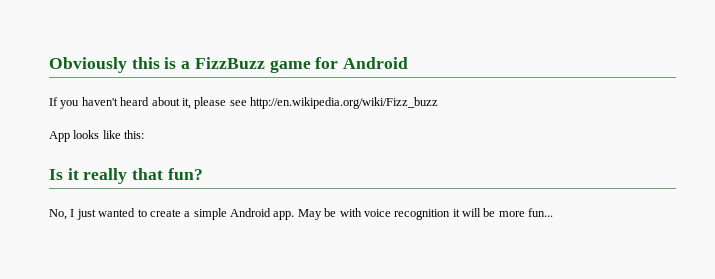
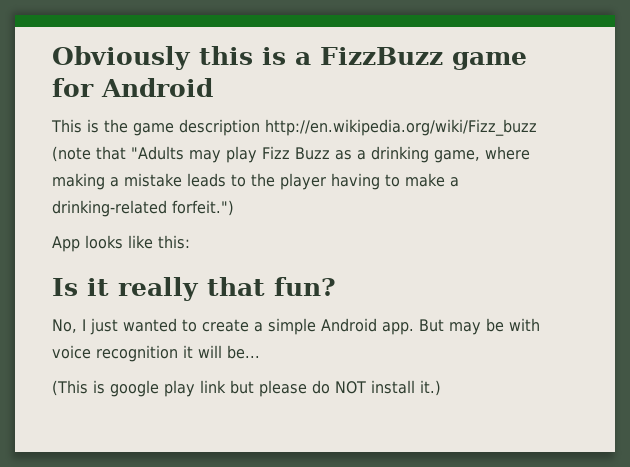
[49,97,438,109] If you haven't heard about it, please see http://en.wikipedia.org/wiki/Fizz_buzz -> [51,119,537,136] [52,146,530,163] [52,173,459,190] [52,200,234,217] This is the game description http://en.wikipedia.org/wiki/Fizz_buzz (note that "Adults may play Fizz Buzz as a drinking game, where making a mistake leads to the player having to make a drinking-related forfeit.")
[297,209,322,220] May -> [419,319,481,335] But may
[483,208,554,217] be more fun... -> [227,345,260,359] [52,380,441,397] be... // (This is google play link but please do NOT install it.)

